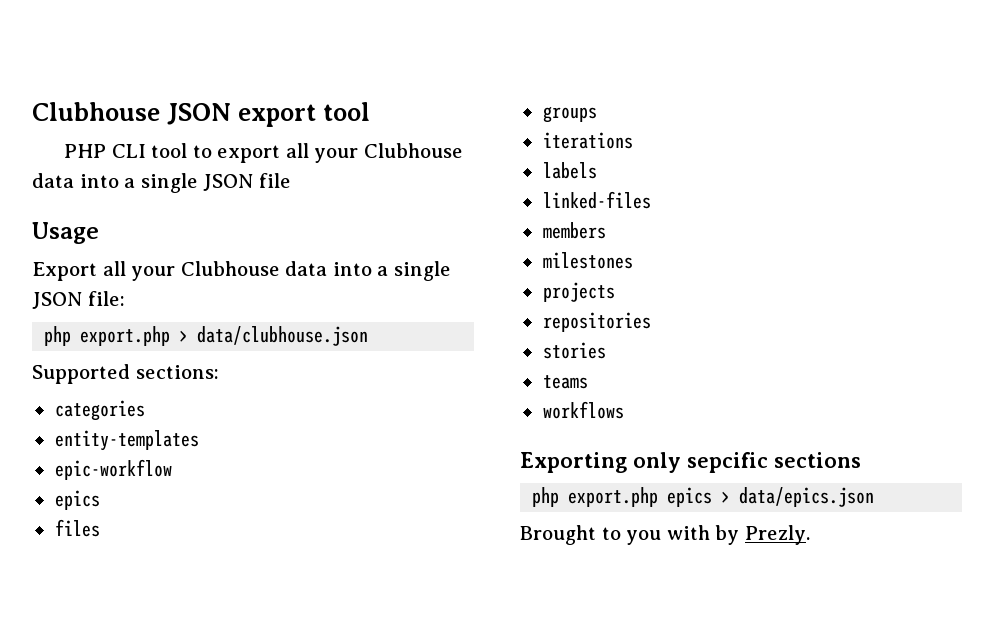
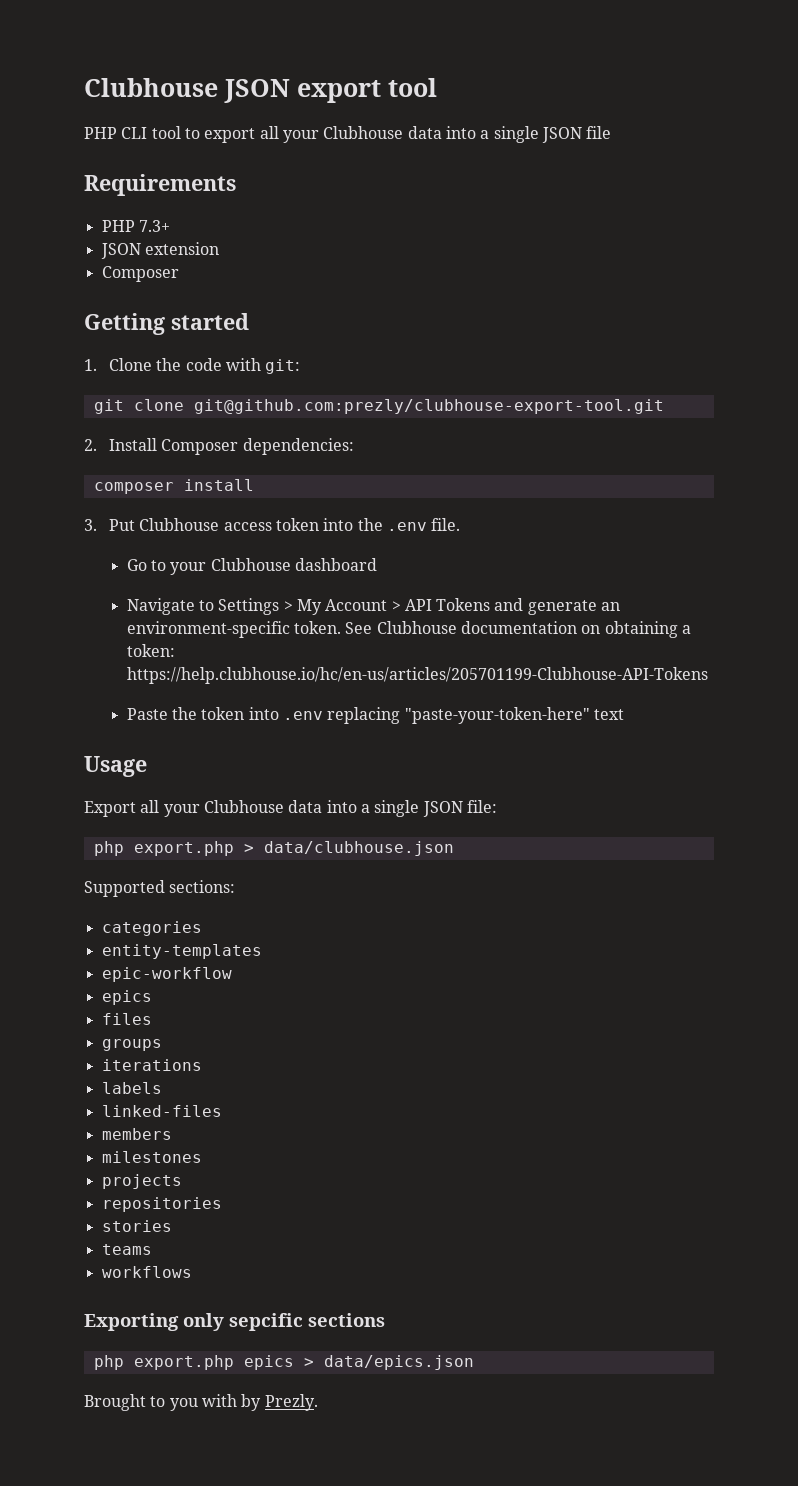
(291, 180) none -> [84,174,236,196] [101,220,170,232] [100,242,219,259] [101,266,179,282] [84,313,249,335] [84,358,301,374] [93,399,664,414] [84,438,354,455] [93,479,254,494] [84,518,461,531] [126,558,377,575] [126,598,621,615] [126,621,691,638] [126,644,175,657] [126,667,708,684] [126,707,624,724] // Requirements // PHP 7.3+ // JSON extension // Composer // Getting started // 1. Clone the code with git: // git clone git@github.com:prezly/clubhouse-export-tool.git // 2. Install Composer dependencies: // composer install // 3. Put Clubhouse access token into the .env file. // Go to your Clubhouse dashboard // Navigate to Settings > My Account > API Tokens and generate an environment-specific token. See Clubhouse documentation on obtaining a token: https://help.clubhouse.io/hc/en-us/articles/205701199-Clubhouse-API-Tokens // Paste the token into .env replacing "paste-your-token-here" text

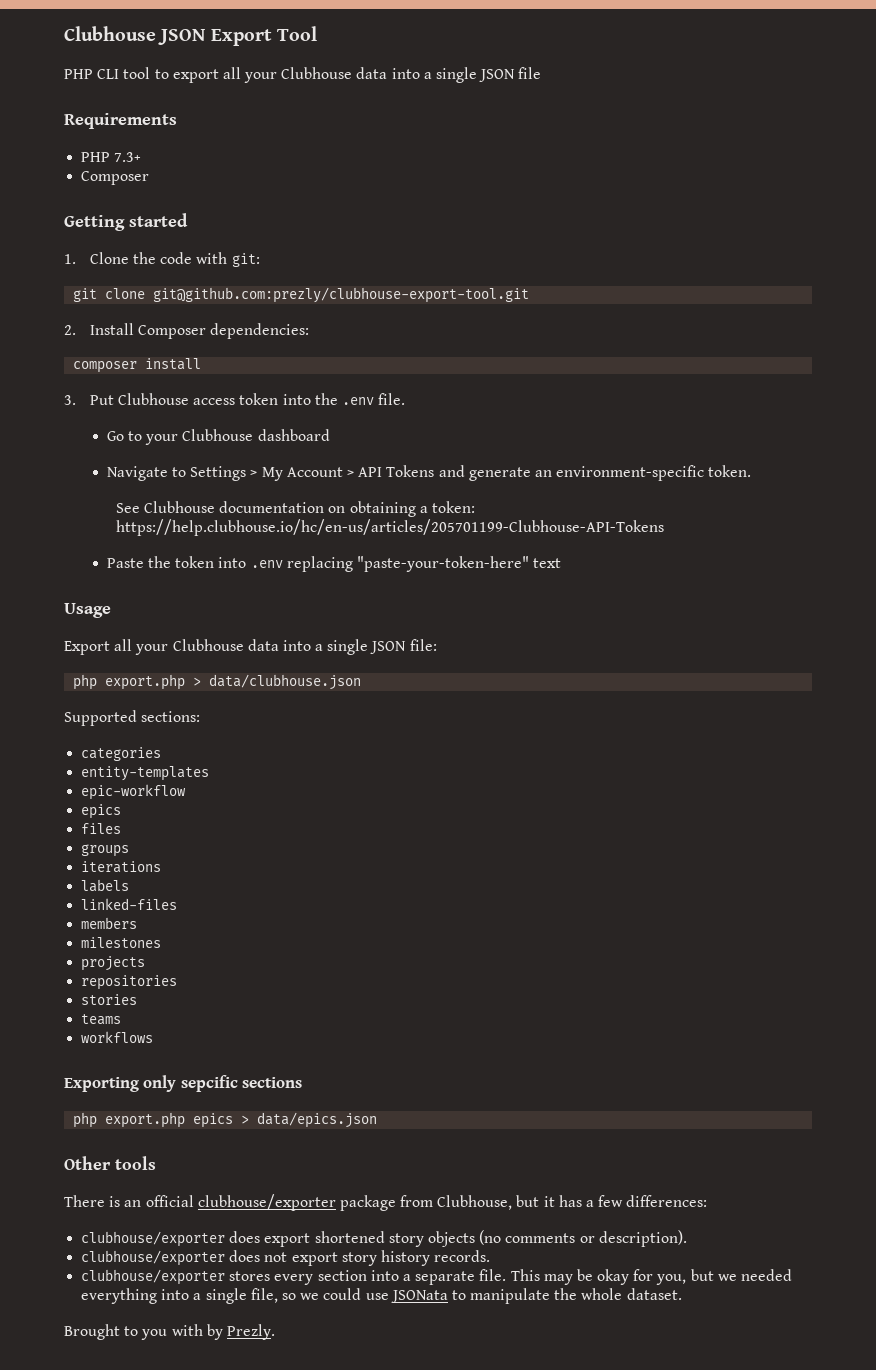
[297,78,437,103] export tool -> [210,26,317,46] Export Tool
[100,242,219,259] // JSON extension -> (142, 157) none
(341, 627) none -> (752, 471) //
(474, 1362) none -> [64,1156,156,1170] [64,1194,708,1211] [81,1230,687,1247] [81,1250,491,1266] [81,1269,793,1285] [81,1288,682,1304] // Other tools // There is an official clubhouse/exporter package from Clubhouse, but it has a few differences: // clubhouse/exporter does export shortened story objects (no comments or description). // clubhouse/exporter does not export story history records. // clubhouse/exporter stores every section into a separate file. This may be okay for you, but we needed everything into a single file, so we could use JSONata to manipulate the whole dataset.

